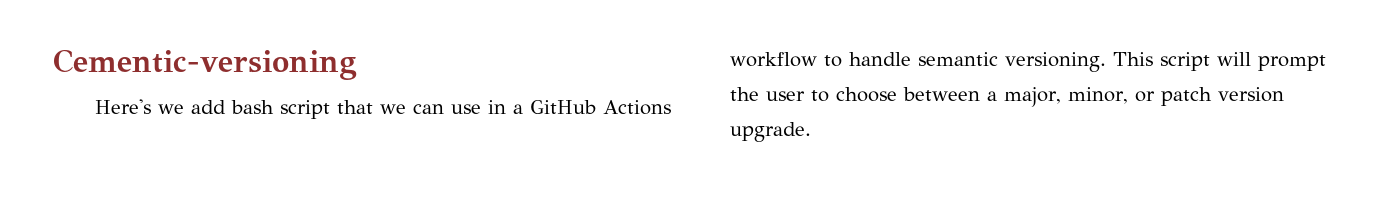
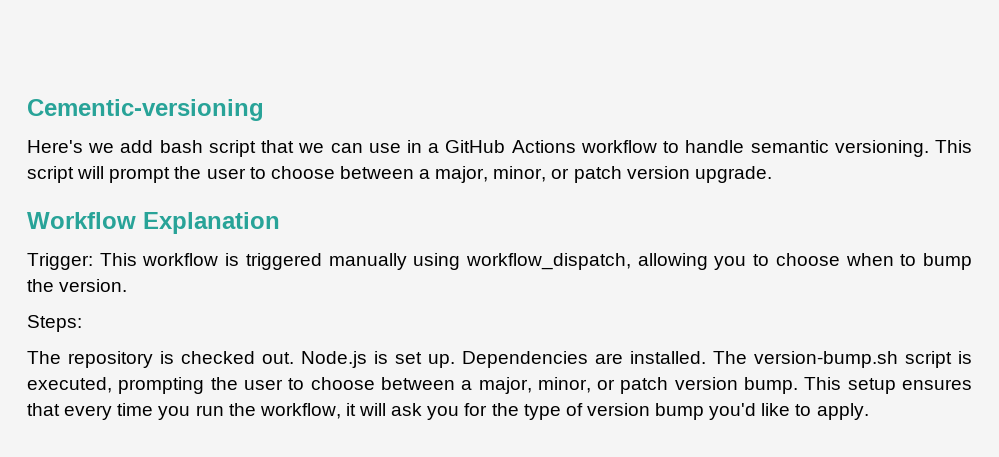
(811, 132) none -> [27,212,280,234] [27,253,972,270] [27,279,128,292] [27,315,82,332] [27,351,972,368] [27,377,972,394] [27,403,869,420] // Workflow Explanation // Trigger: This workflow is triggered manually using workflow_dispatch, allowing you to choose when to bump the version. // Steps: // The repository is checked out. Node.js is set up. Dependencies are installed. The version-bump.sh script is executed, prompting the user to choose between a major, minor, or patch version bump. This setup ensures that every time you run the workflow, it will ask you for the type of version bump you'd like to apply.

